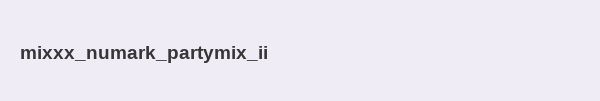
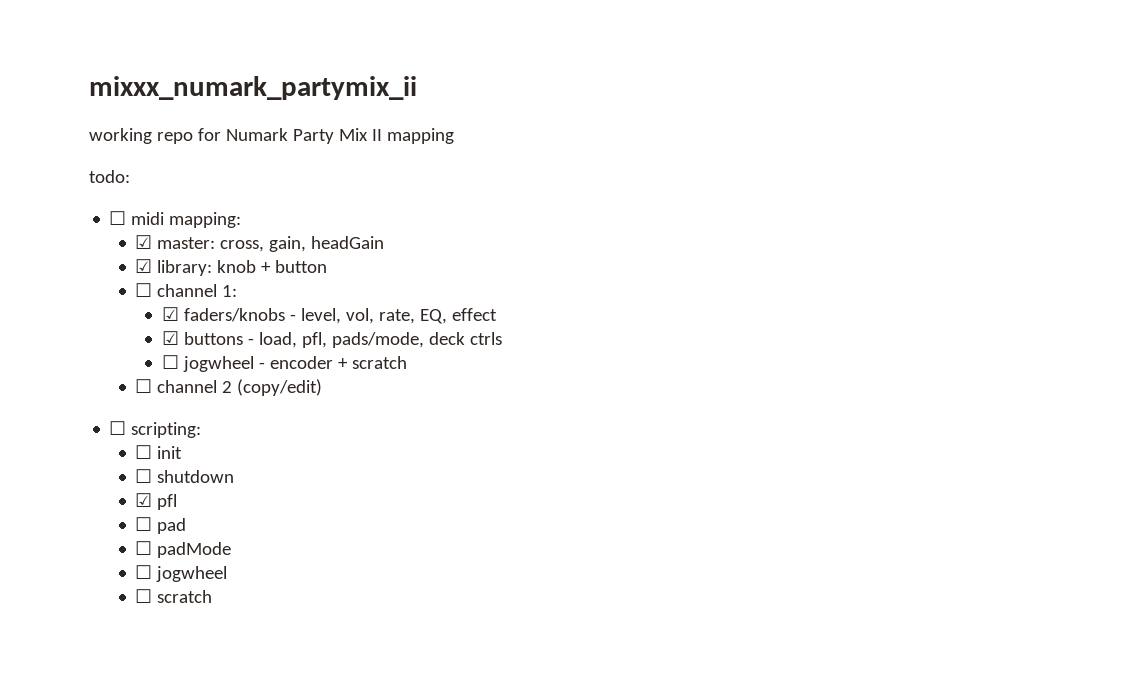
(268, 54) none -> [89,128,454,144] [89,170,130,183] [109,211,242,228] [135,235,385,252] [135,259,328,276] [135,283,238,297] [161,307,497,324] [161,331,502,348] [161,355,407,372] [135,379,323,396] [109,421,202,438] [135,445,183,459] [135,469,235,483] [135,493,178,510] [135,517,187,534] [135,541,232,558] [135,565,228,582] [135,589,213,603] // working repo for Numark Party Mix II mapping // todo: // ☐ midi mapping: // ☑ master: cross, gain, headGain // ☑ library: knob + button // ☐ channel 1: // ☑ faders/knobs - level, vol, rate, EQ, effect // ☑ buttons - load, pfl, pads/mode, deck ctrls // ☐ jogwheel - encoder + scratch // ☐ channel 2 (copy/edit) // ☐ scripting: // ☐ init // ☐ shutdown // ☑ pfl // ☐ pad // ☐ padMode // ☐ jogwheel // ☐ scratch

